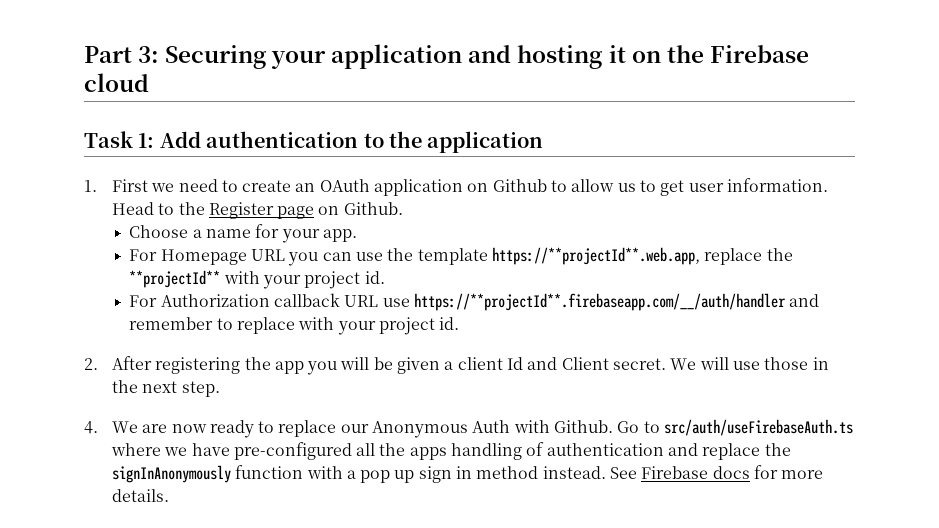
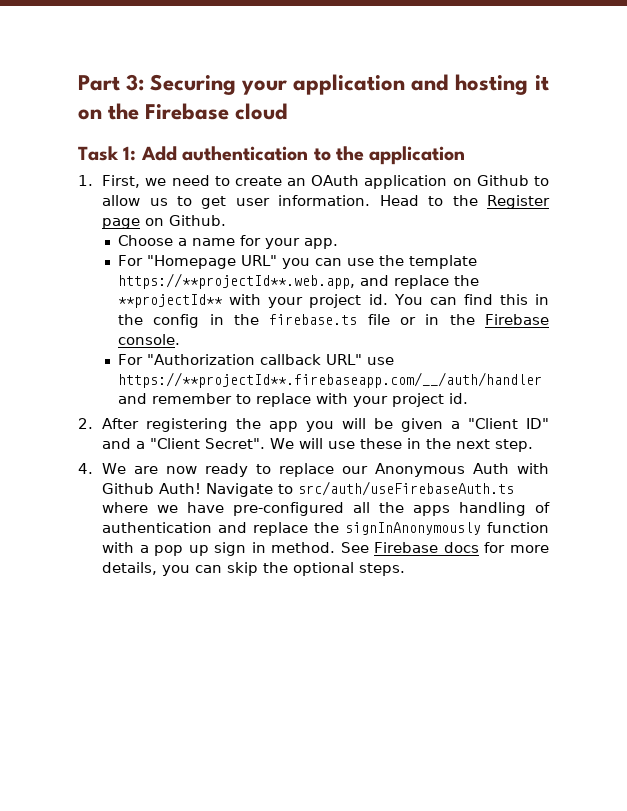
[111,179,148,192] First -> [102,175,141,188] First,
[160,249,286,265] Homepage URL -> [147,255,278,269] "Homepage URL"
(701, 256) none -> [360,275,390,286] and
[129,293,379,307] // For Authorization callback URL -> [393,294,550,305] [118,314,550,328] [118,334,181,345] [118,354,363,365] You can find this in the config in the firebase.ts file or in the Firebase console. // For "Authorization callback URL"
[457,357,667,370] client Id and Client secret. -> [468,418,549,429] [102,438,266,449] "Client ID" and a "Client Secret".
[764,357,809,370] those -> [360,438,403,449] these
[554,420,640,433] Github. Go -> [102,483,274,497] Github Auth! Navigate
[476,466,606,479] method instead. -> [271,542,336,553] method.
[111,489,169,502] details. -> [102,562,406,576] details, you can skip the optional steps.

